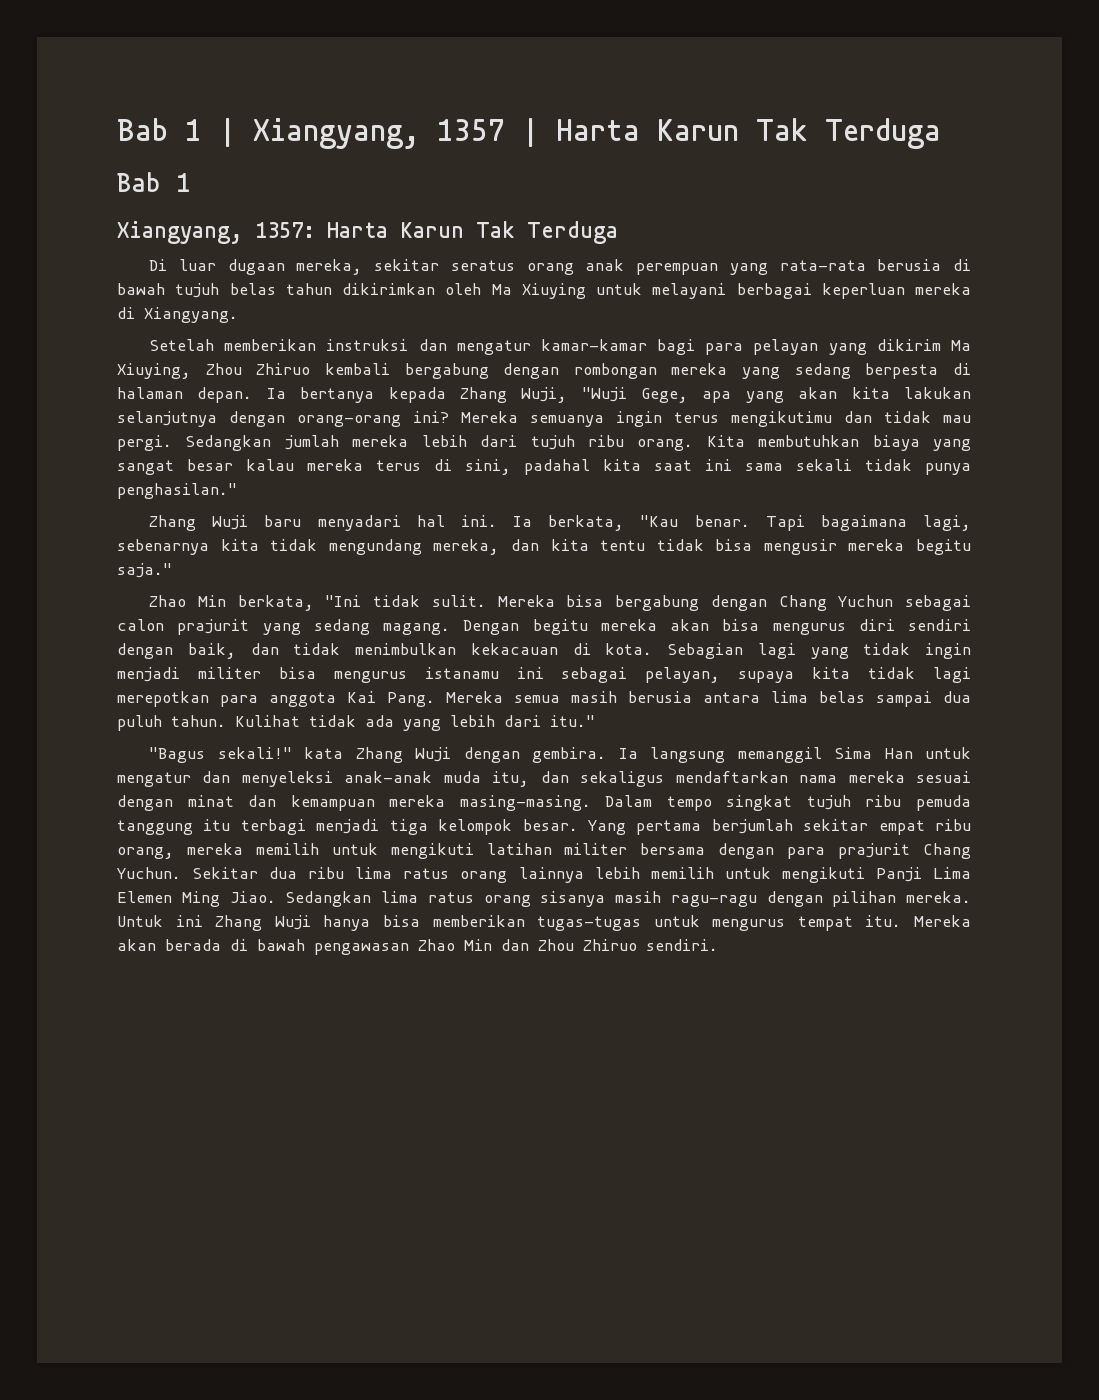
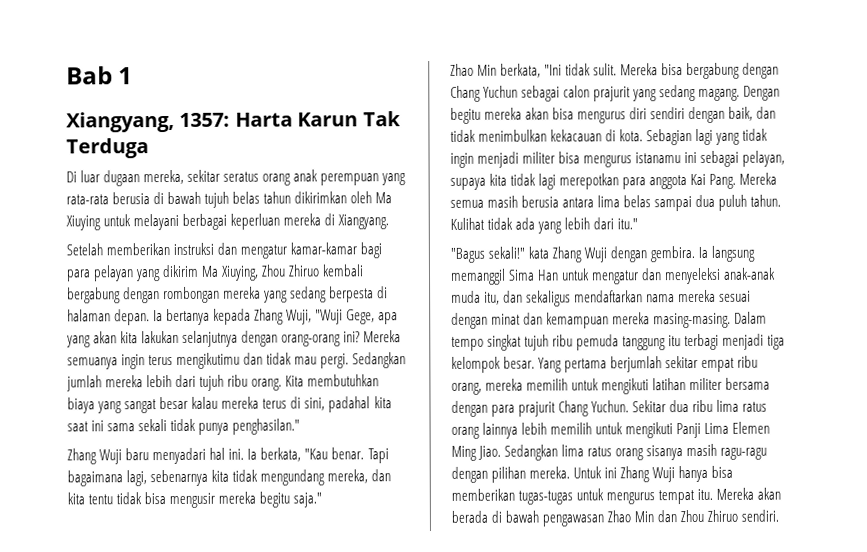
[117,118,941,149] [117,172,191,192] Bab 1 | Xiangyang, 1357 | Harta Karun Tak Terduga // Bab 1 -> [66,66,134,85] Bab 1

